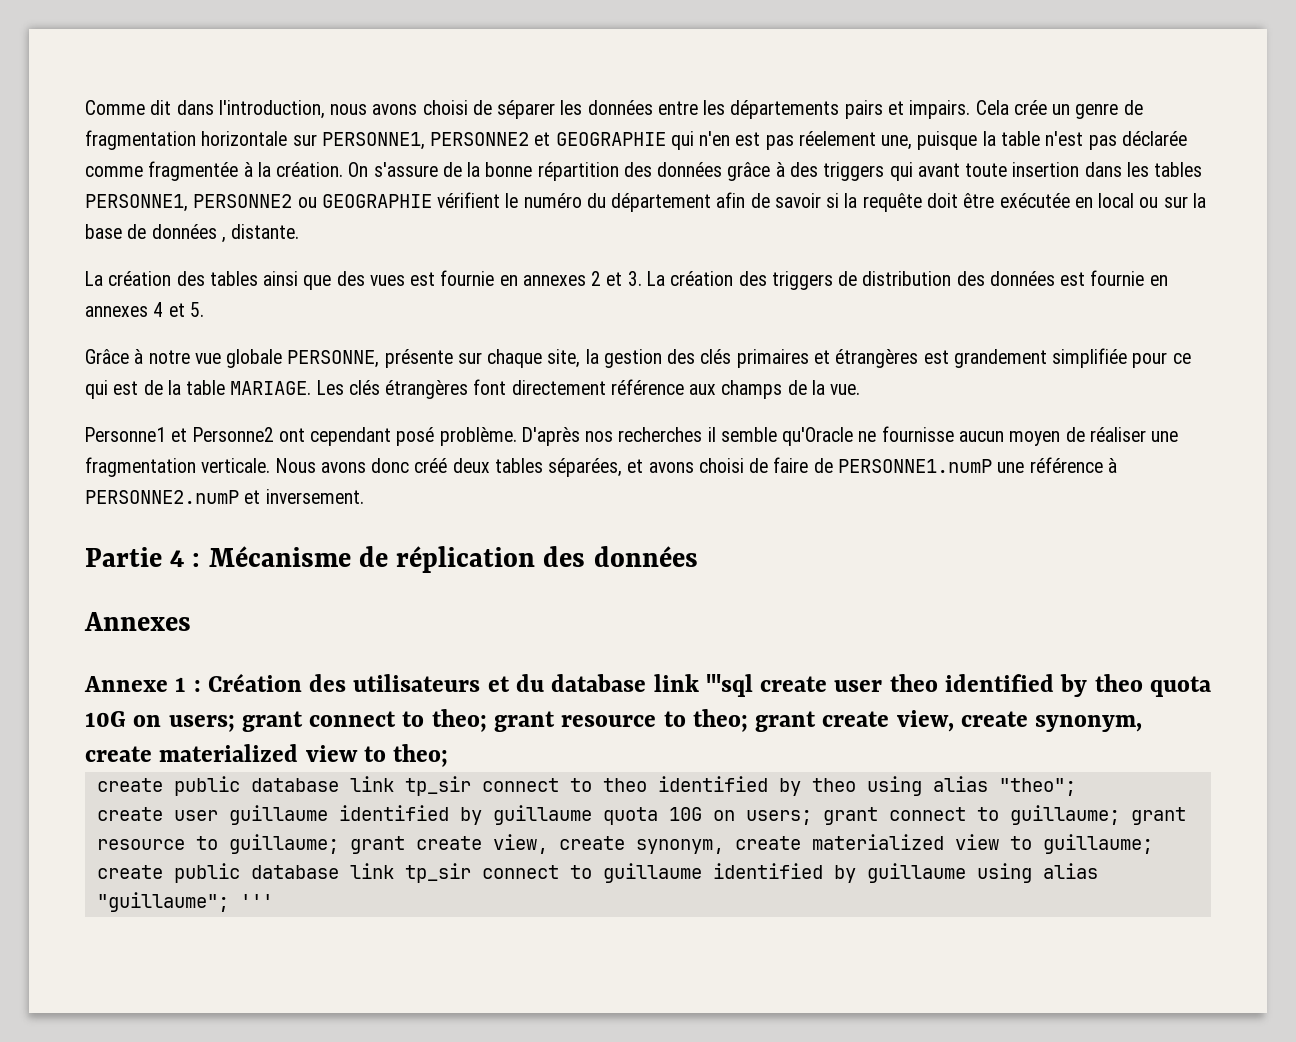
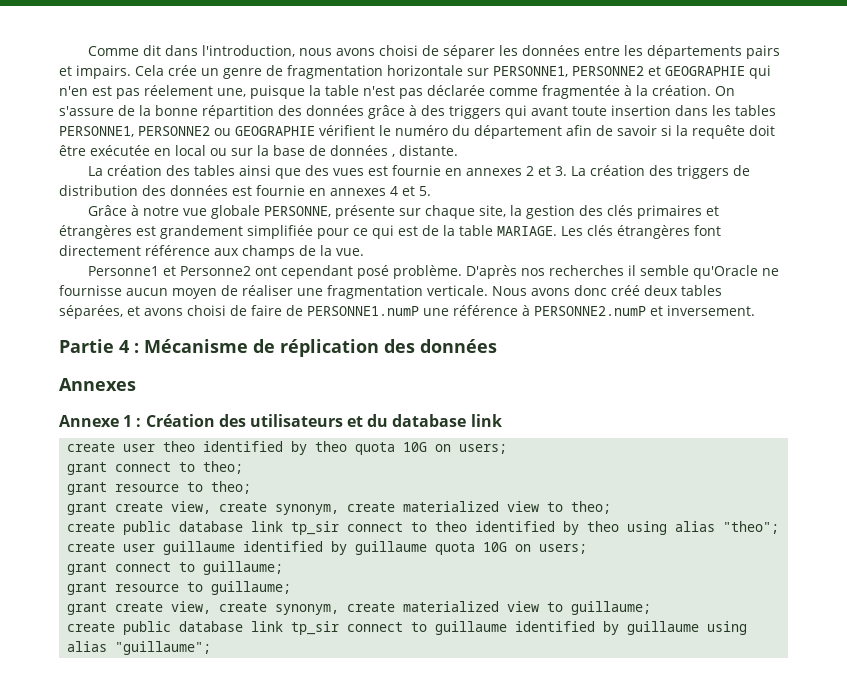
[705,674,753,697] '''sql -> (502, 420) //
(235, 723) none -> (508, 449) //
(487, 720) none -> (244, 467) //
(748, 720) none -> (252, 487) //
(812, 817) none -> (588, 549) //
(1120, 815) none -> (284, 568) //
(339, 844) none -> (292, 588) //
[239,894,273,908] ''' -> (212, 648) none

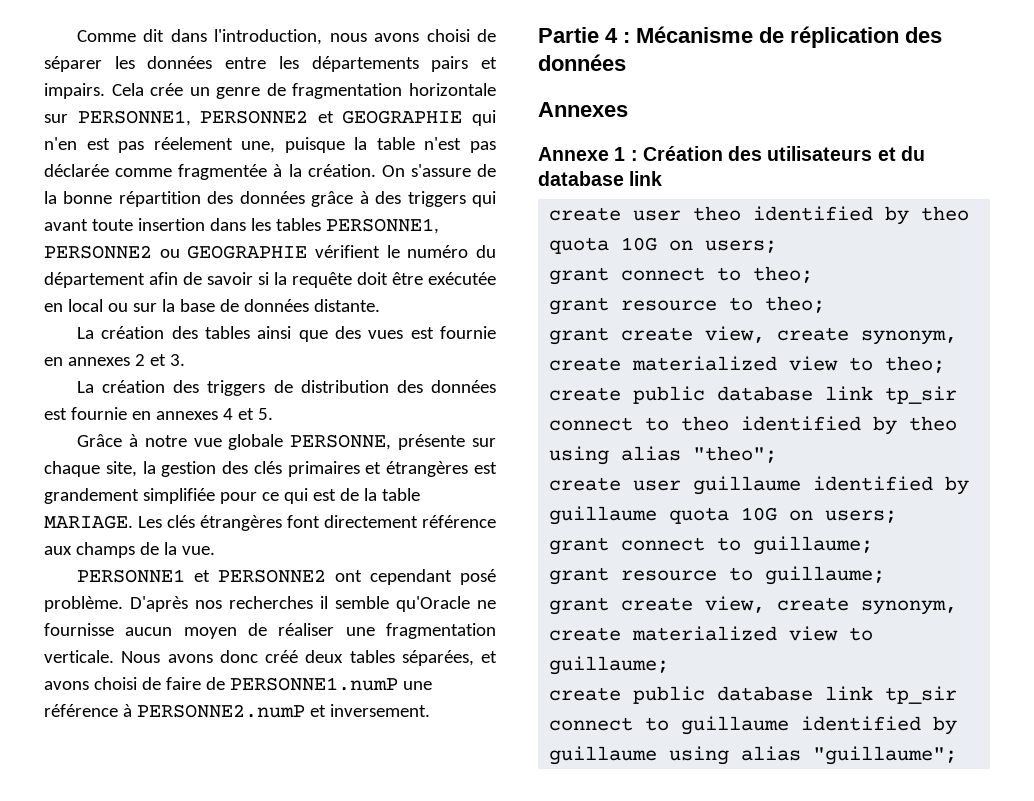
[392,154,395,157] , -> (309, 305) none
(568, 171) none -> (185, 360) //
[88,266,252,276] Personne1 et Personne2 -> [76,569,326,583] PERSONNE1 et PERSONNE2

